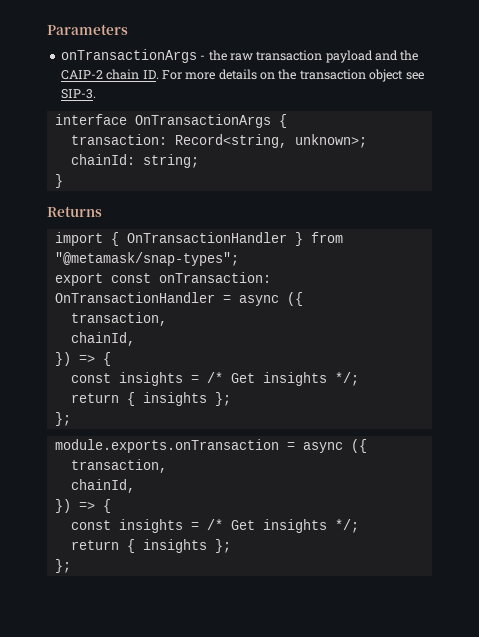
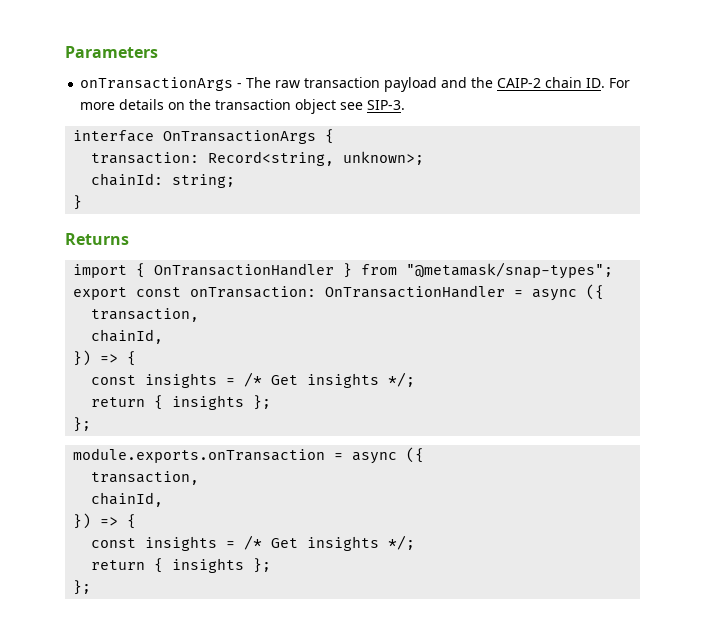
[208,50,227,61] the -> [246,77,272,88] The

